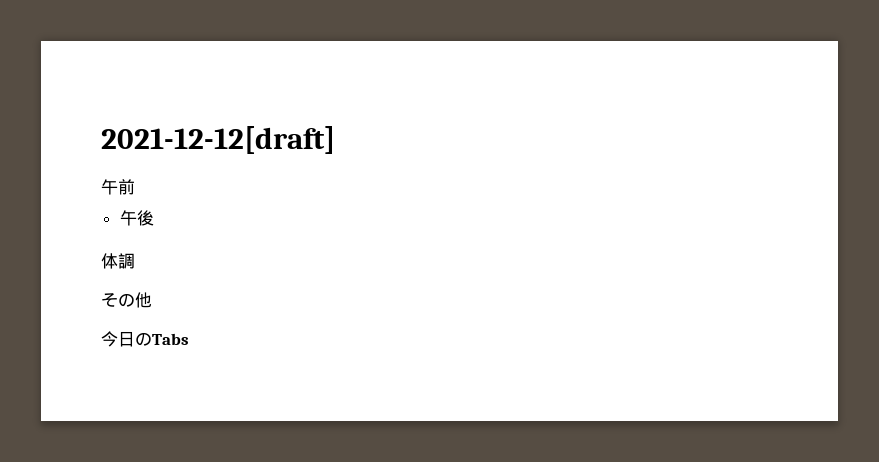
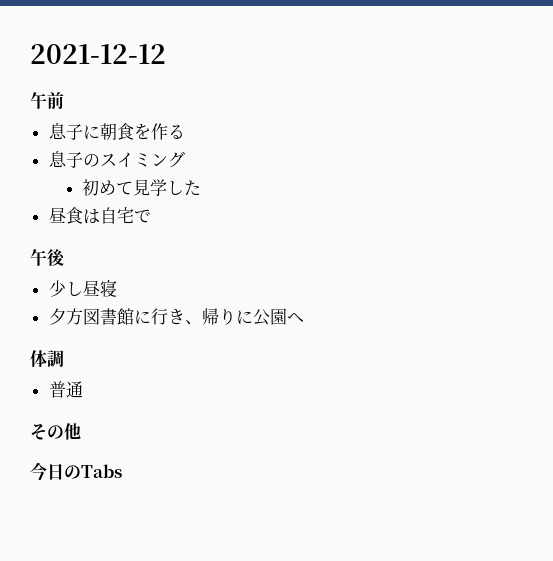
[101,126,335,154] 2021-12-12[draft] -> [30,44,166,64] 2021-12-12
[119,210,154,226] 午後 -> [48,123,185,140] [48,151,185,168] [82,179,202,196] [48,207,151,224] [30,249,65,266] [48,279,117,297] [48,308,304,326] 息子に朝食を作る // 息子のスイミング // 初めて見学した // 昼食は自宅で // 午後 // 少し昼寝 // 夕方図書館に行き、帰りに公園へ
(135, 261) none -> [48,381,83,398] // 普通

